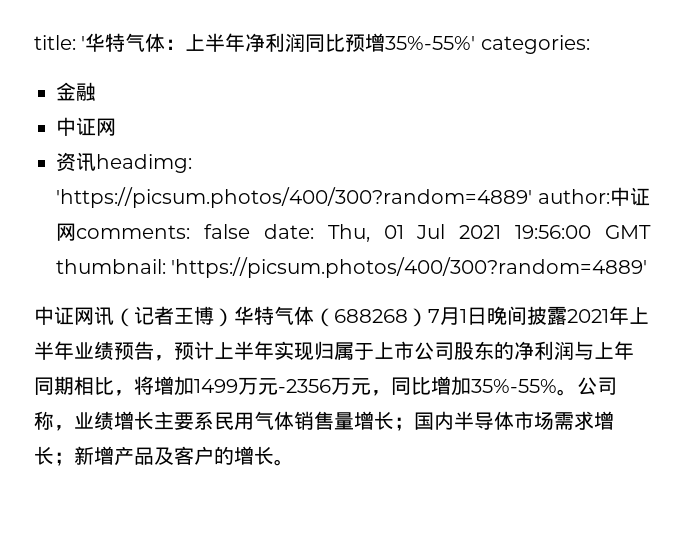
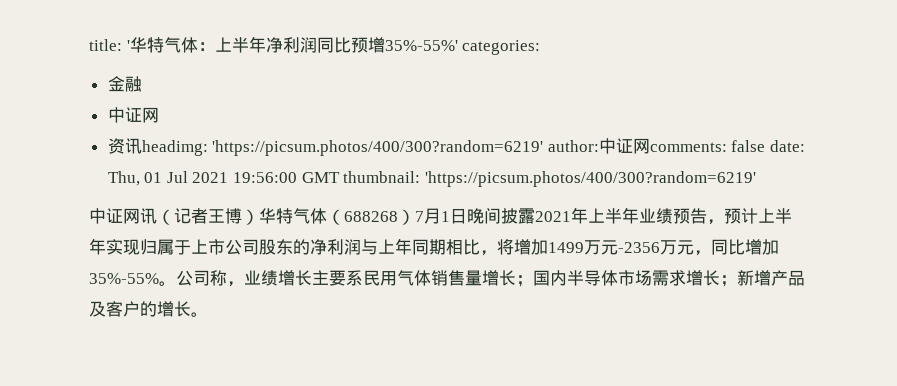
[56,187,532,208] 'https://picsum.photos/400/300?random=4889' -> [212,140,544,156] 'https://picsum.photos/400/300?random=6219'
[171,257,648,278] 'https://picsum.photos/400/300?random=4889' -> [424,171,756,187] 'https://picsum.photos/400/300?random=6219'

